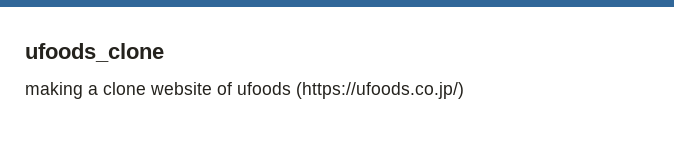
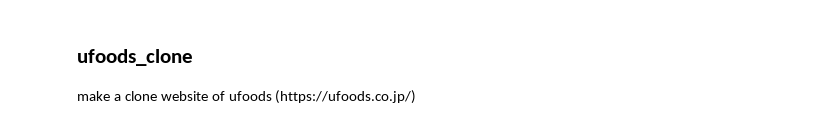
[25,82,83,99] making -> [77,91,110,101] make

